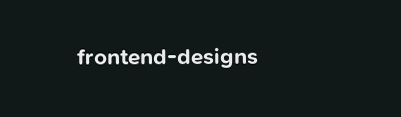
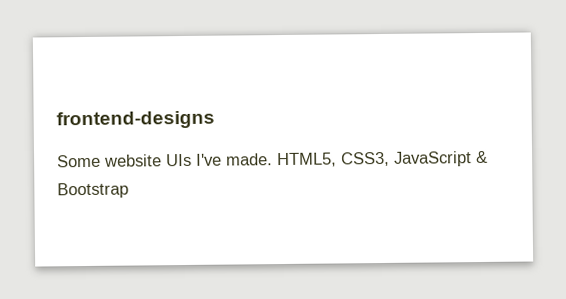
(259, 58) none -> [57,150,488,168] [57,182,129,199] // Some website UIs I've made. HTML5, CSS3, JavaScript & Bootstrap

